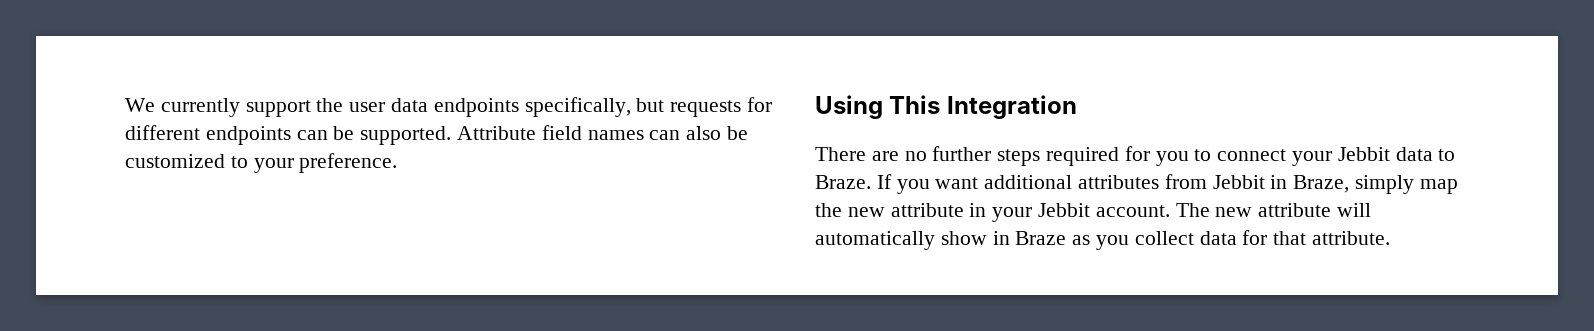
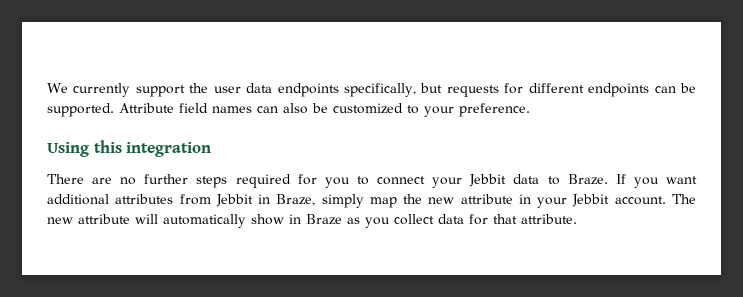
[889,95,1077,119] This Integration -> [93,140,212,157] this integration

